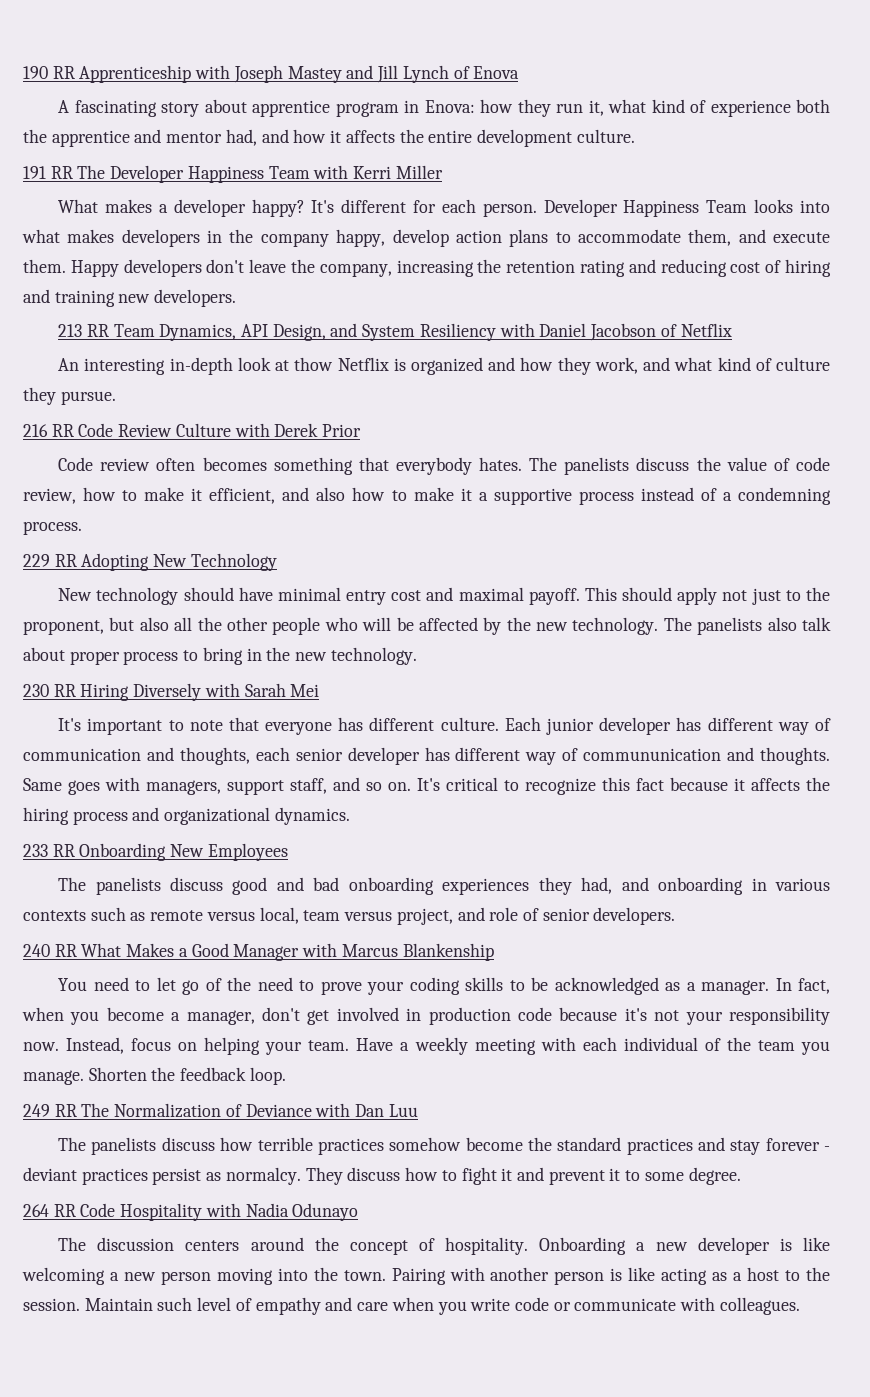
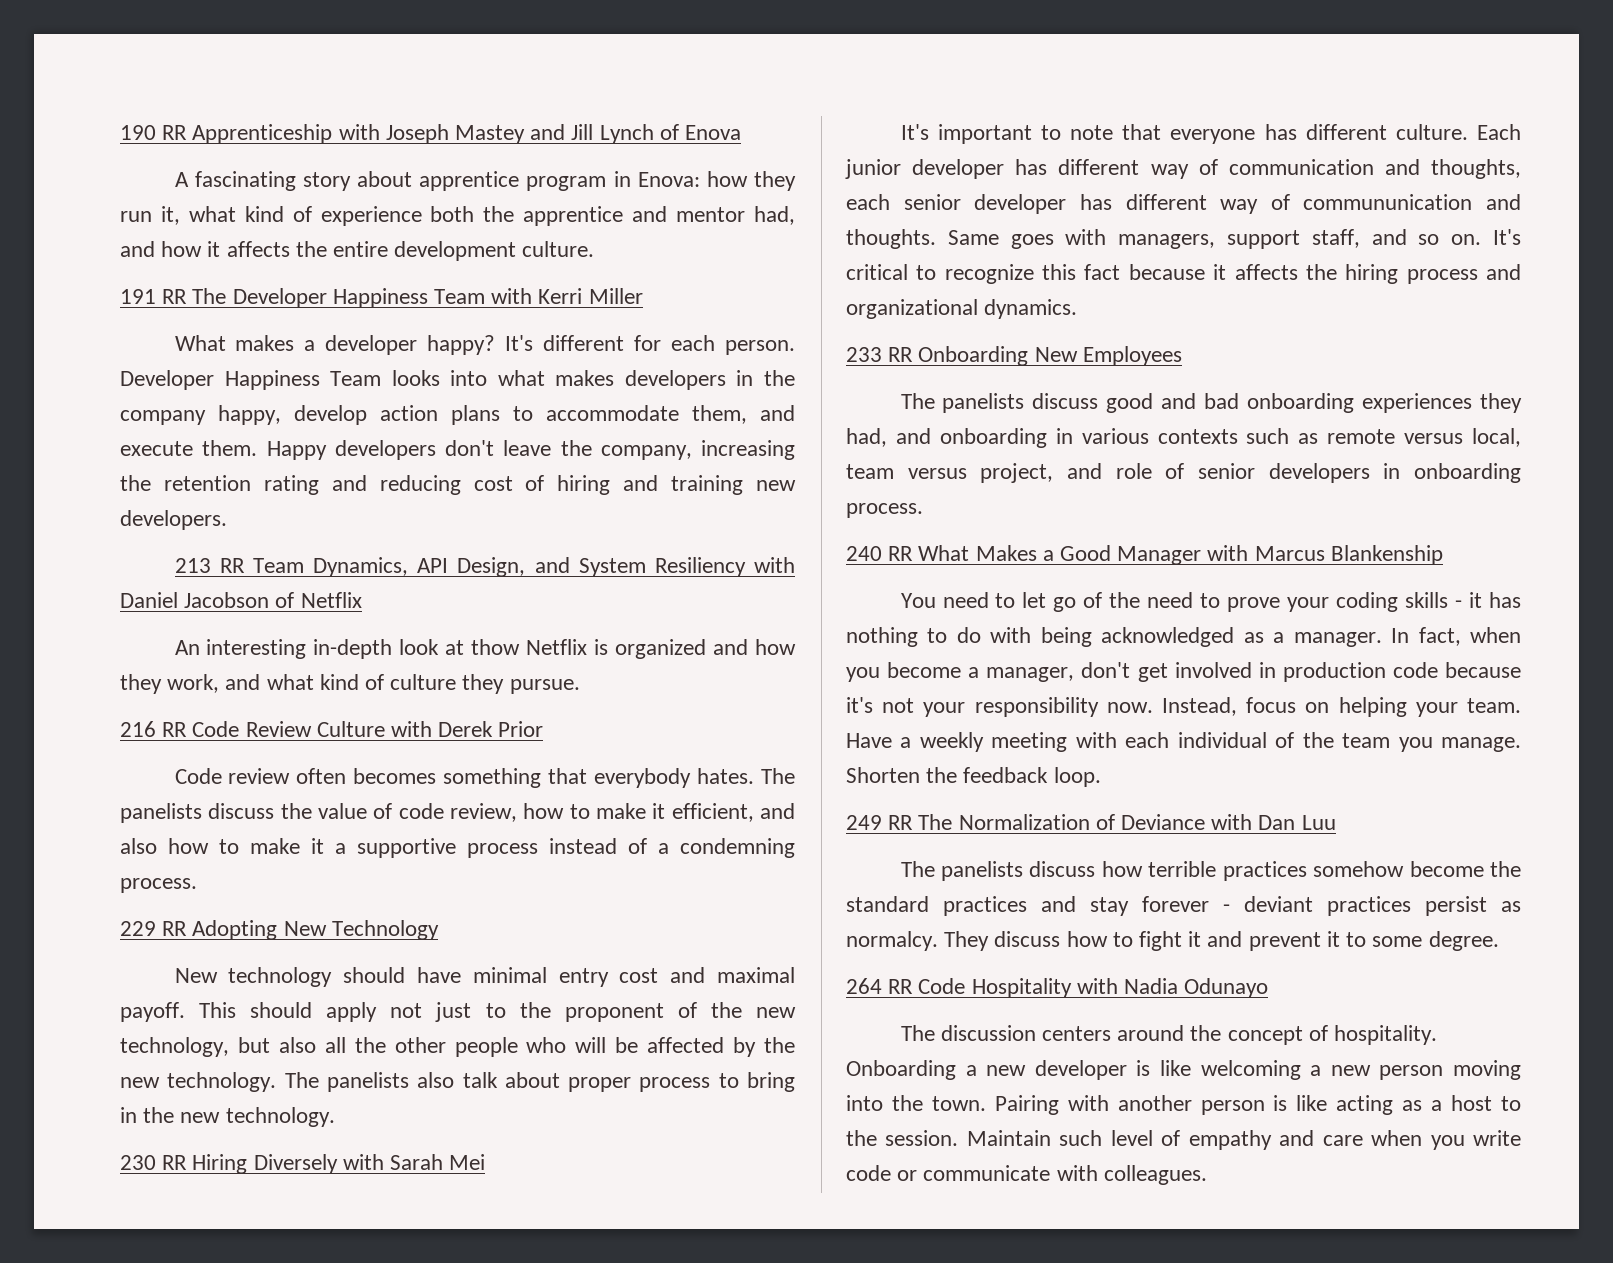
[23,620,104,635] proponent, -> [564,1002,796,1022] [120,1037,229,1057] proponent of the new technology,
[593,907,676,925] developers. -> [1268,463,1521,483] [846,503,923,518] developers in onboarding process.
[509,977,549,991] to be -> [1455,592,1521,608] [846,627,1092,647] - it has nothing to do with being

